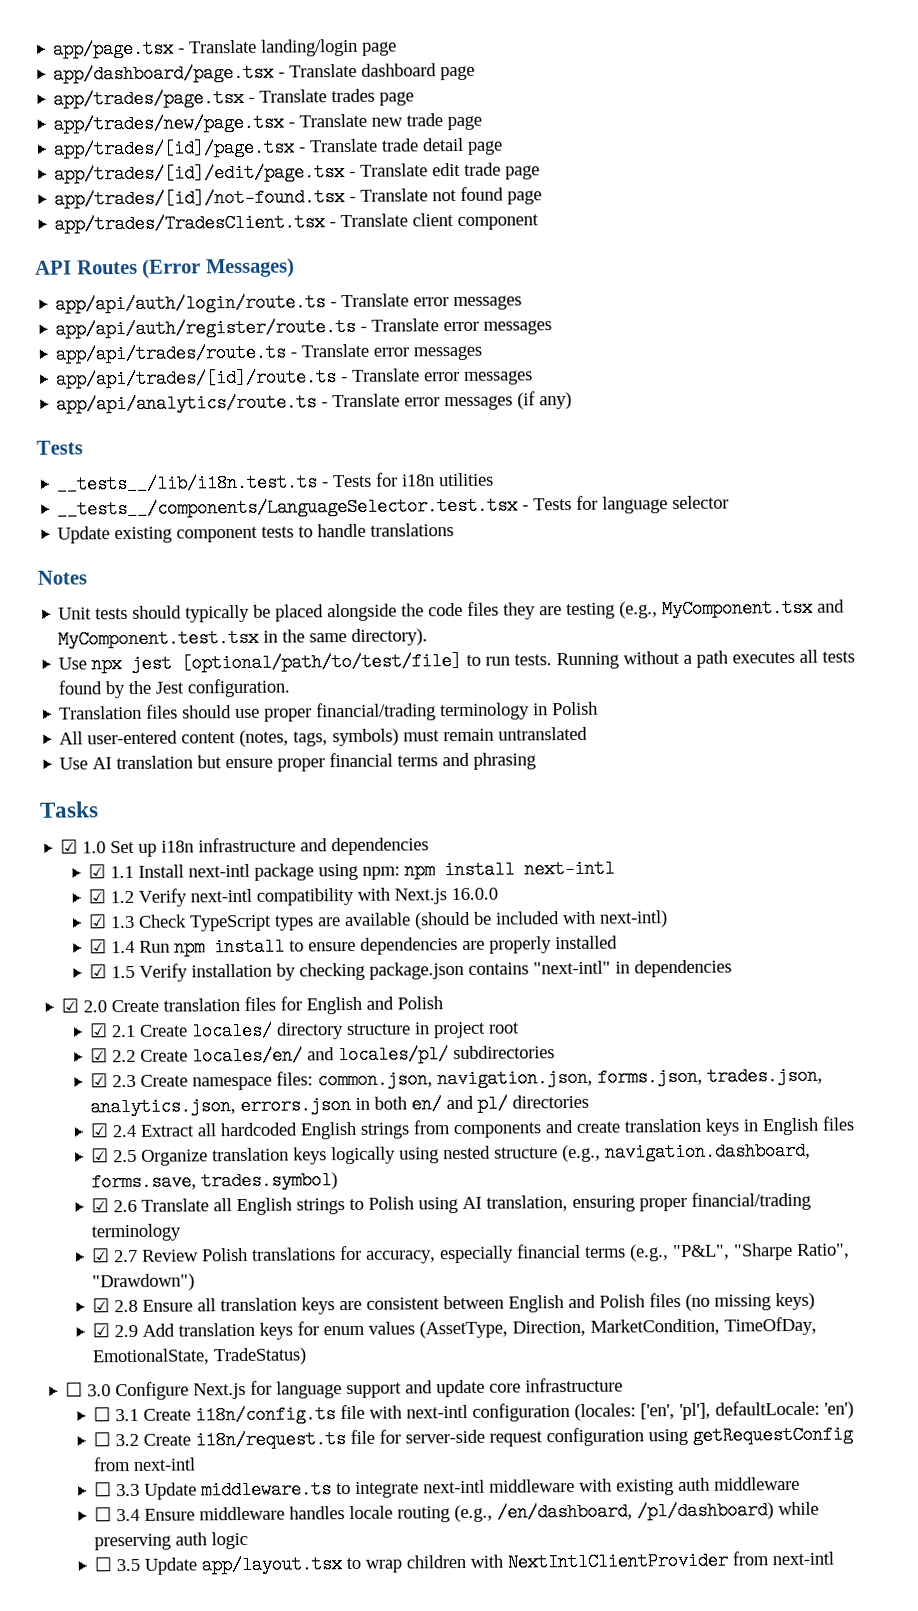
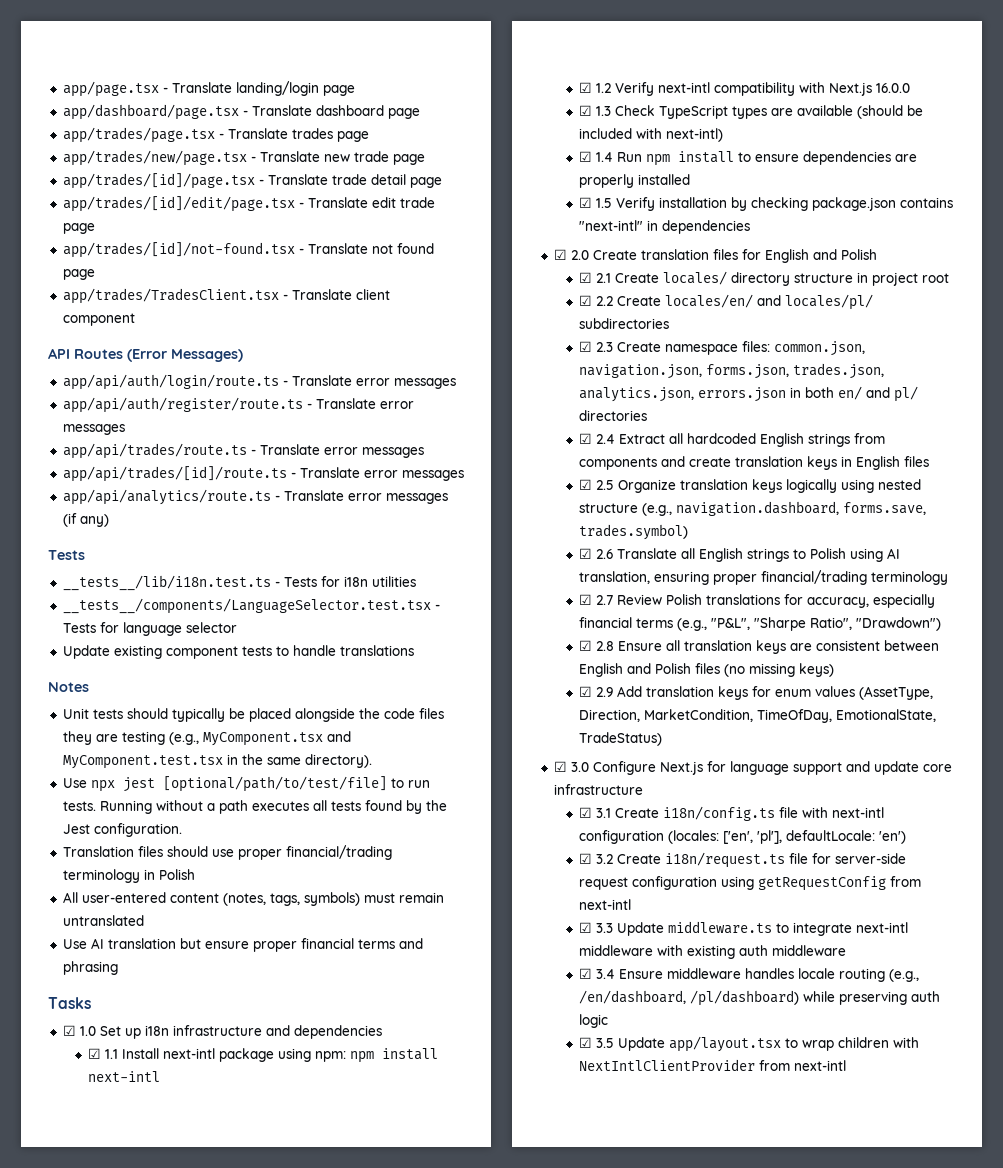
[65,1382,84,1397] ☐ -> [553,761,567,772] ☑
[93,1407,112,1422] ☐ -> [579,807,593,818] ☑
[93,1432,112,1447] ☐ -> [579,853,593,864] ☑
[94,1482,113,1497] ☐ -> [579,922,593,933] ☑
[94,1507,113,1522] ☐ -> [579,968,593,979] ☑
[94,1557,113,1572] ☐ -> [579,1037,593,1048] ☑

